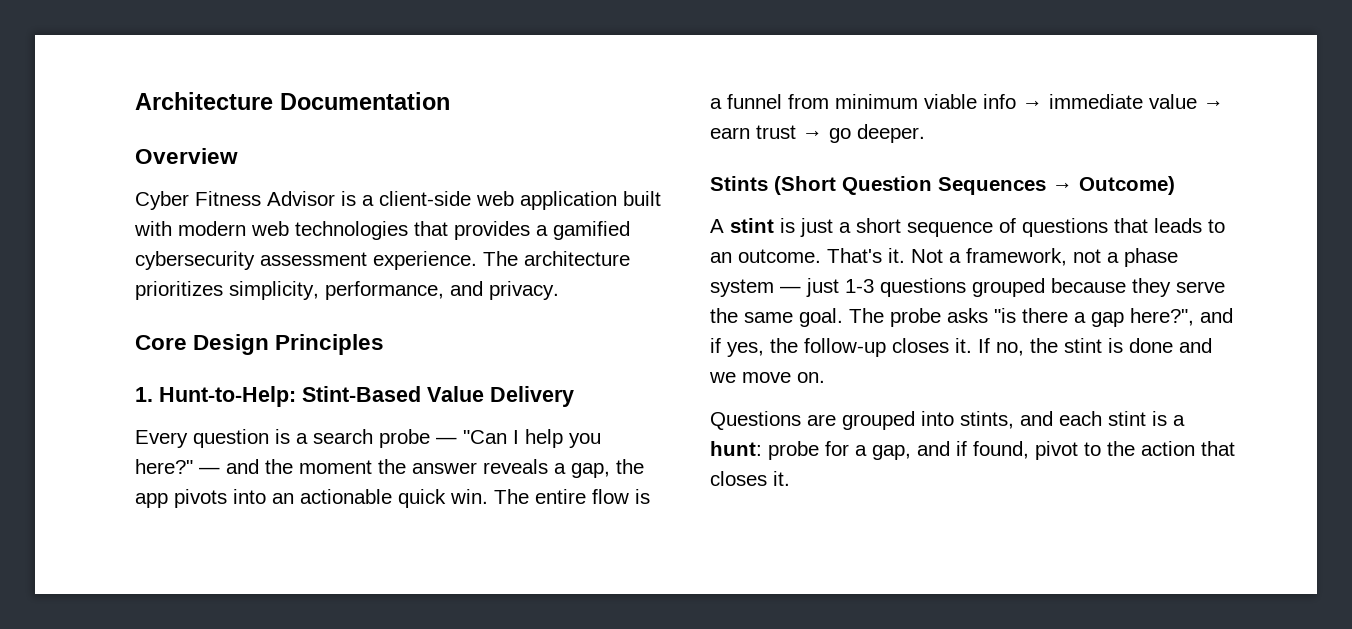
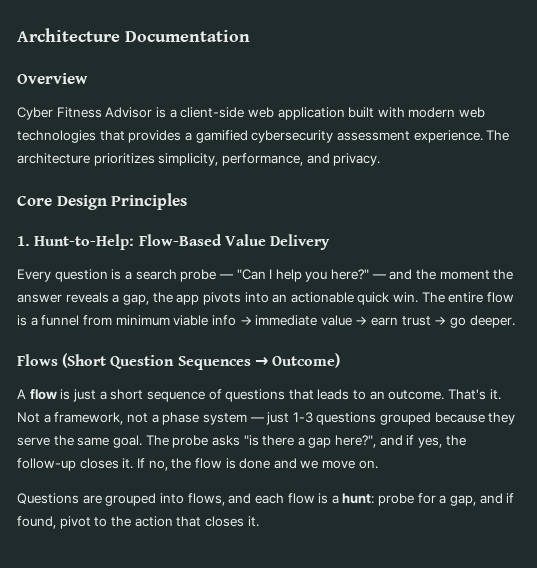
[302,386,421,402] Stint-Based -> [138,234,222,246] Flow-Based
[710,176,768,191] Stints -> [17,354,58,366] Flows
[730,218,774,233] stint -> [29,389,57,400] flow
[1064,338,1102,353] stint -> [194,458,222,469] flow
[960,411,1014,429] stints, -> [187,493,225,506] flows,
[1108,411,1146,426] stint -> [287,493,315,504] flow

